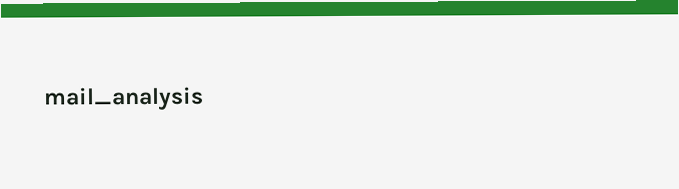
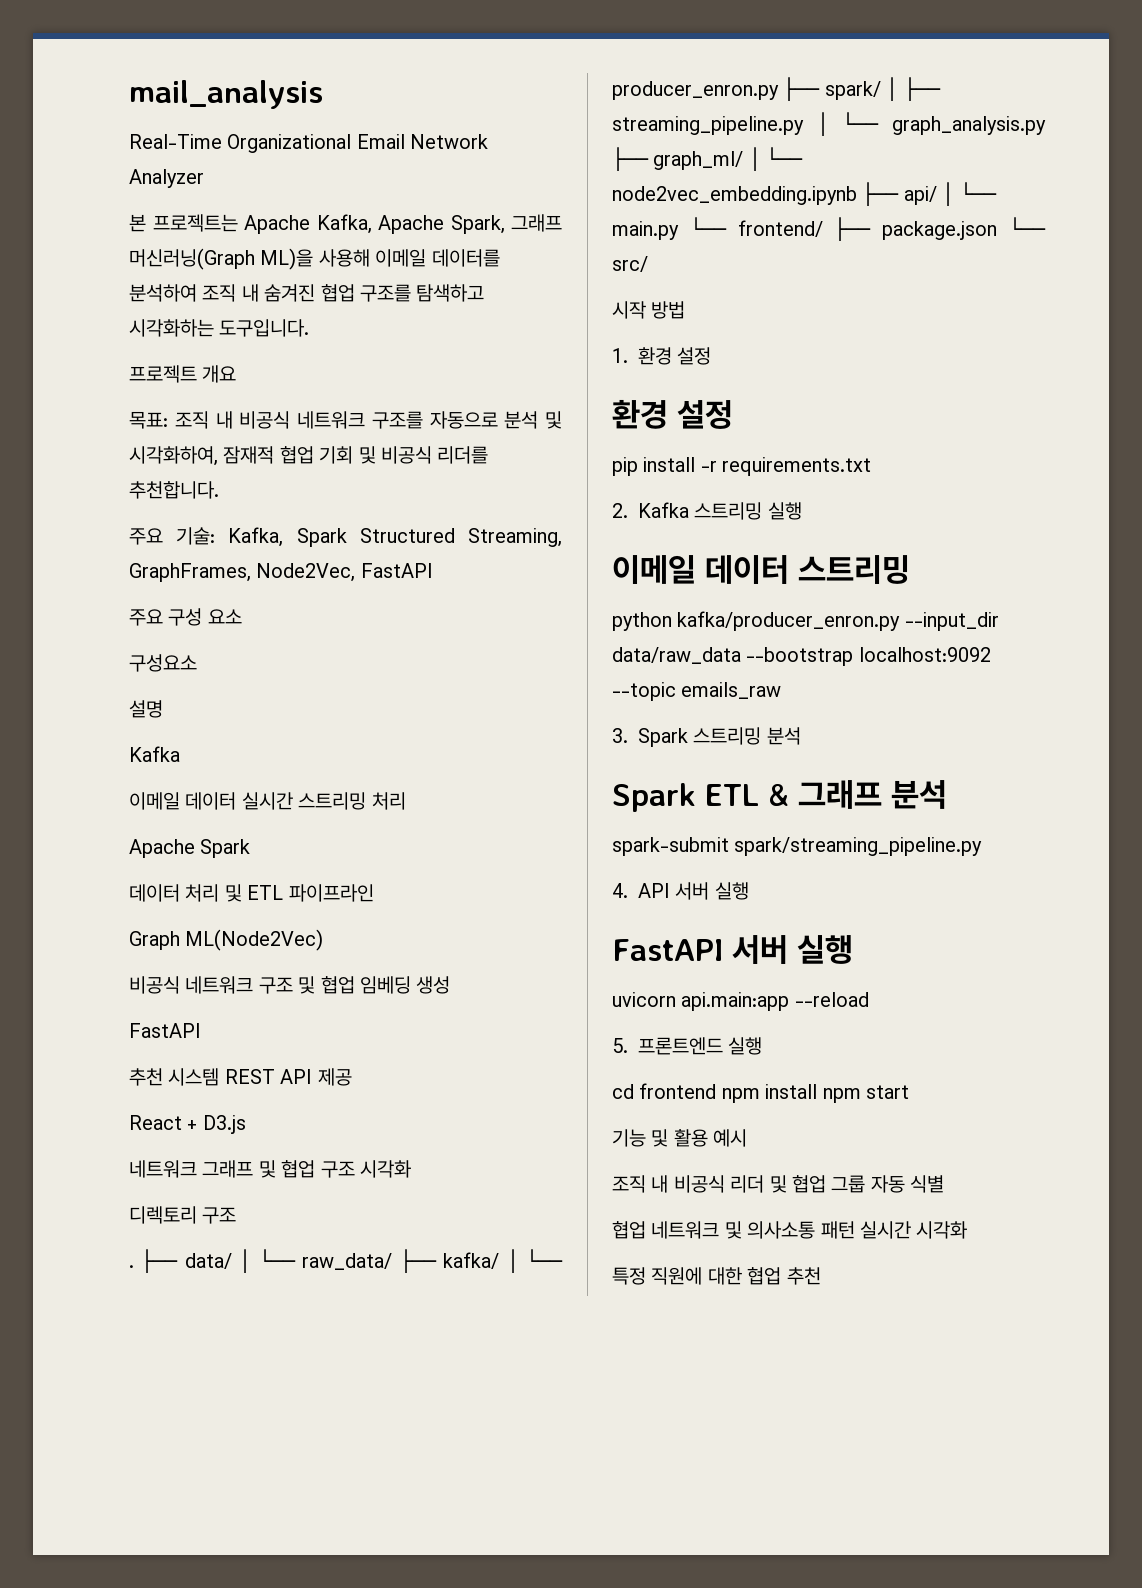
(204, 98) none -> [129,134,489,153] [129,169,204,188] [129,214,562,234] [129,248,500,270] [129,284,485,302] [129,319,310,337] [129,365,237,383] [129,411,562,429] [129,446,489,466] [129,481,219,499] [129,527,562,547] [129,563,433,582] [129,608,242,626] [129,654,197,672] [129,700,163,718] [129,746,180,762] [129,792,406,810] [129,839,251,858] [129,884,374,902] [129,929,324,951] [129,976,451,994] [129,1023,201,1038] [129,1068,352,1086] [129,1115,246,1134] [129,1160,411,1178] [129,1206,237,1224] [129,1249,563,1273] [612,77,941,101] [612,112,1046,136] [612,147,804,171] [612,182,997,206] [612,217,1046,241] [612,256,648,272] [612,301,686,319] [612,347,712,365] [612,399,733,429] [612,457,872,476] [612,502,802,520] [612,555,910,584] [612,611,999,631] [612,647,991,666] [612,682,782,701] [612,727,801,747] [612,780,947,812] [612,837,983,856] [612,882,749,900] [612,935,853,964] [612,992,869,1011] [612,1037,763,1055] [612,1083,909,1103] [612,1129,748,1147] [612,1175,945,1193] [612,1221,968,1239] [612,1267,821,1285] // Real-Time Organizational Email Network Analyzer // 본 프로젝트는 Apache Kafka, Apache Spark, 그래프 머신러닝(Graph ML)을 사용해 이메일 데이터를 분석하여 조직 내 숨겨진 협업 구조를 탐색하고 시각화하는 도구입니다. // 프로젝트 개요 // 목표: 조직 내 비공식 네트워크 구조를 자동으로 분석 및 시각화하여, 잠재적 협업 기회 및 비공식 리더를 추천합니다. // 주요 기술: Kafka, Spark Structured Streaming, GraphFrames, Node2Vec, FastAPI // 주요 구성 요소 // 구성요소 // 설명 // Kafka // 이메일 데이터 실시간 스트리밍 처리 // Apache Spark // 데이터 처리 및 ETL 파이프라인 // Graph ML(Node2Vec) // 비공식 네트워크 구조 및 협업 임베딩 생성 // FastAPI // 추천 시스템 REST API 제공 // React + D3.js // 네트워크 그래프 및 협업 구조 시각화 // 디렉토리 구조 // . ├── data/ │ └── raw_data/ ├── kafka/ │ └── producer_enron.py ├── spark/ │ ├── streaming_pipeline.py │ └── graph_analysis.py ├── graph_ml/ │ └── node2vec_embedding.ipynb ├── api/ │ └── main.py └── frontend/ ├── package.json └── src/ // 시작 방법 // 1. 환경 설정 // 환경 설정 // pip install -r requirements.txt // 2. Kafka 스트리밍 실행 // 이메일 데이터 스트리밍 // python kafka/producer_enron.py --input_dir data/raw_data --bootstrap localhost:9092 --topic emails_raw // 3. Spark 스트리밍 분석 // Spark ETL & 그래프 분석 // spark-submit spark/streaming_pipeline.py // 4. API 서버 실행 // FastAPI 서버 실행 // uvicorn api.main:app --reload // 5. 프론트엔드 실행 // cd frontend npm install npm start // 기능 및 활용 예시 // 조직 내 비공식 리더 및 협업 그룹 자동 식별 // 협업 네트워크 및 의사소통 패턴 실시간 시각화 // 특정 직원에 대한 협업 추천

